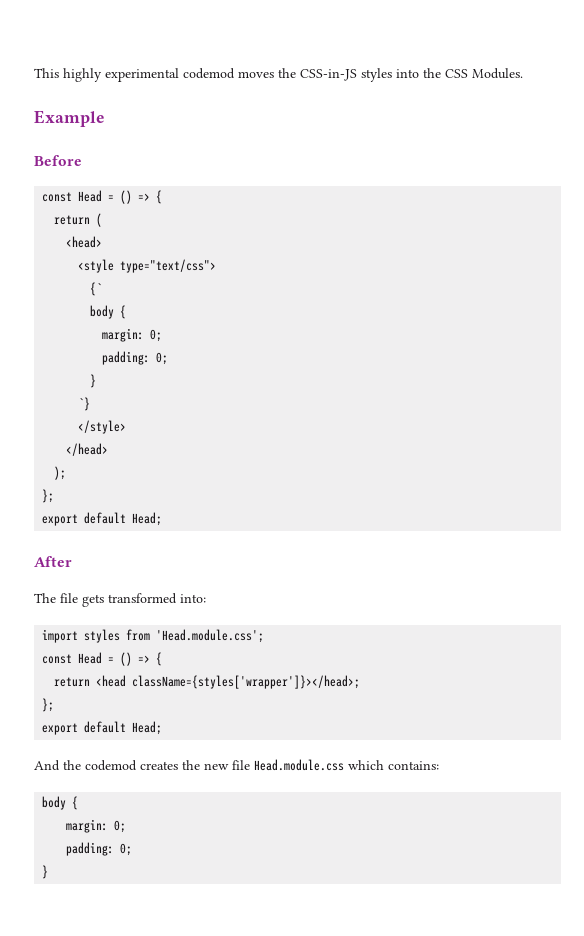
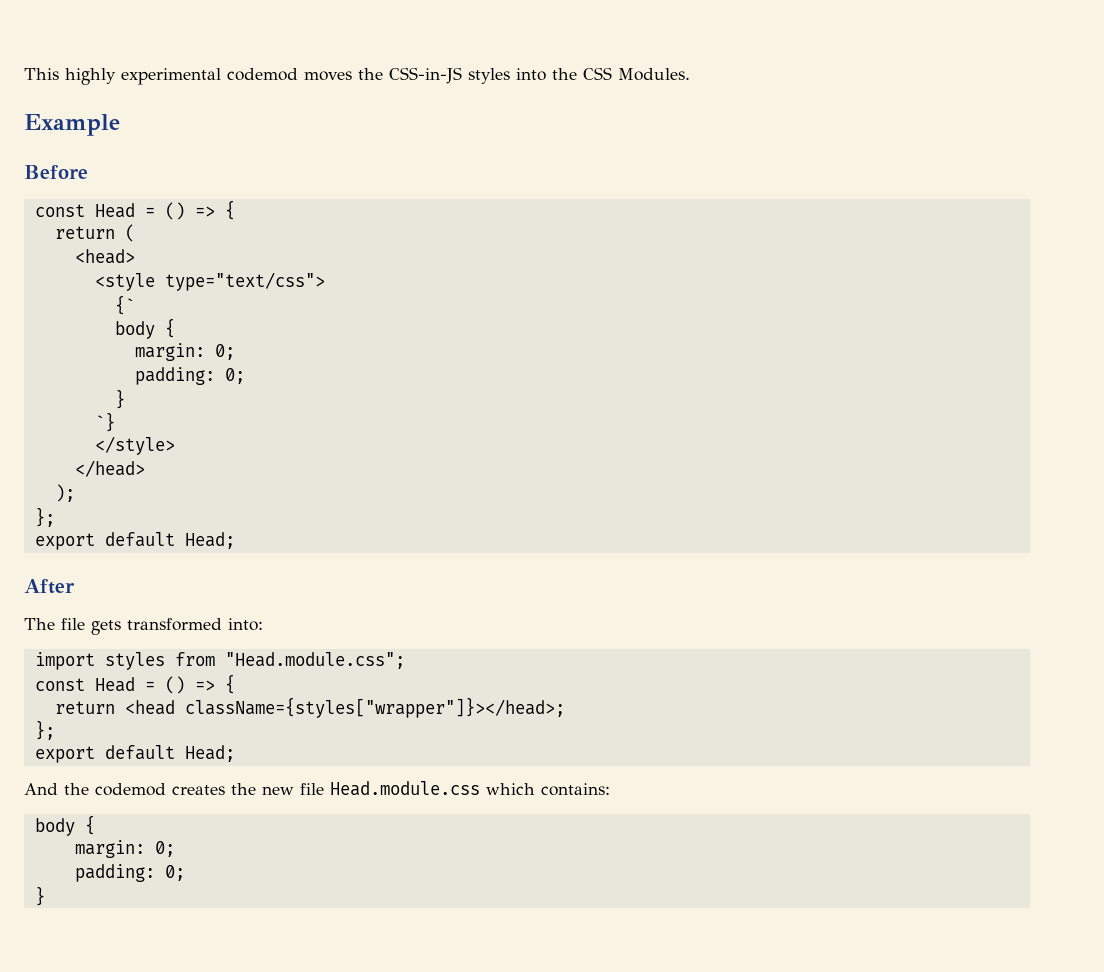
[156,629,265,643] 'Head.module.css'; -> [224,652,405,669] "Head.module.css";
[132,675,361,689] className={styles['wrapper']}></head>; -> [184,697,565,718] className={styles["wrapper"]}></head>;

